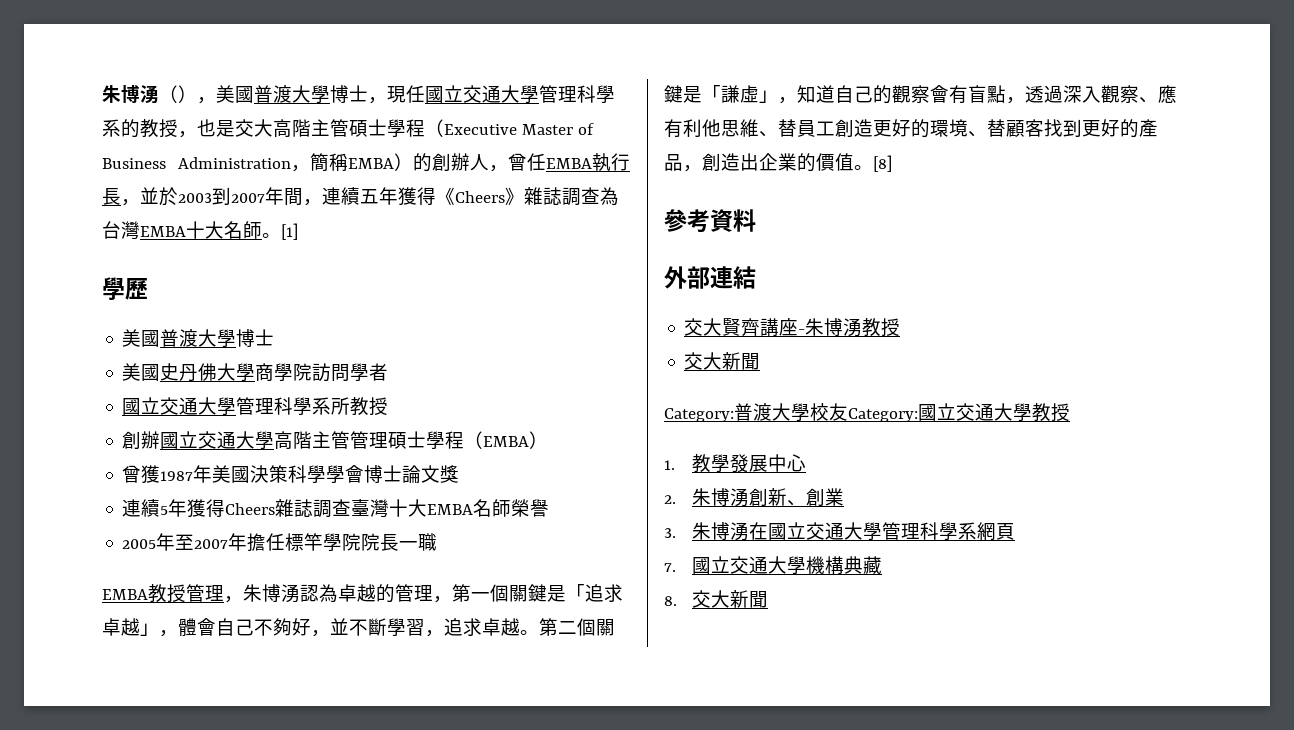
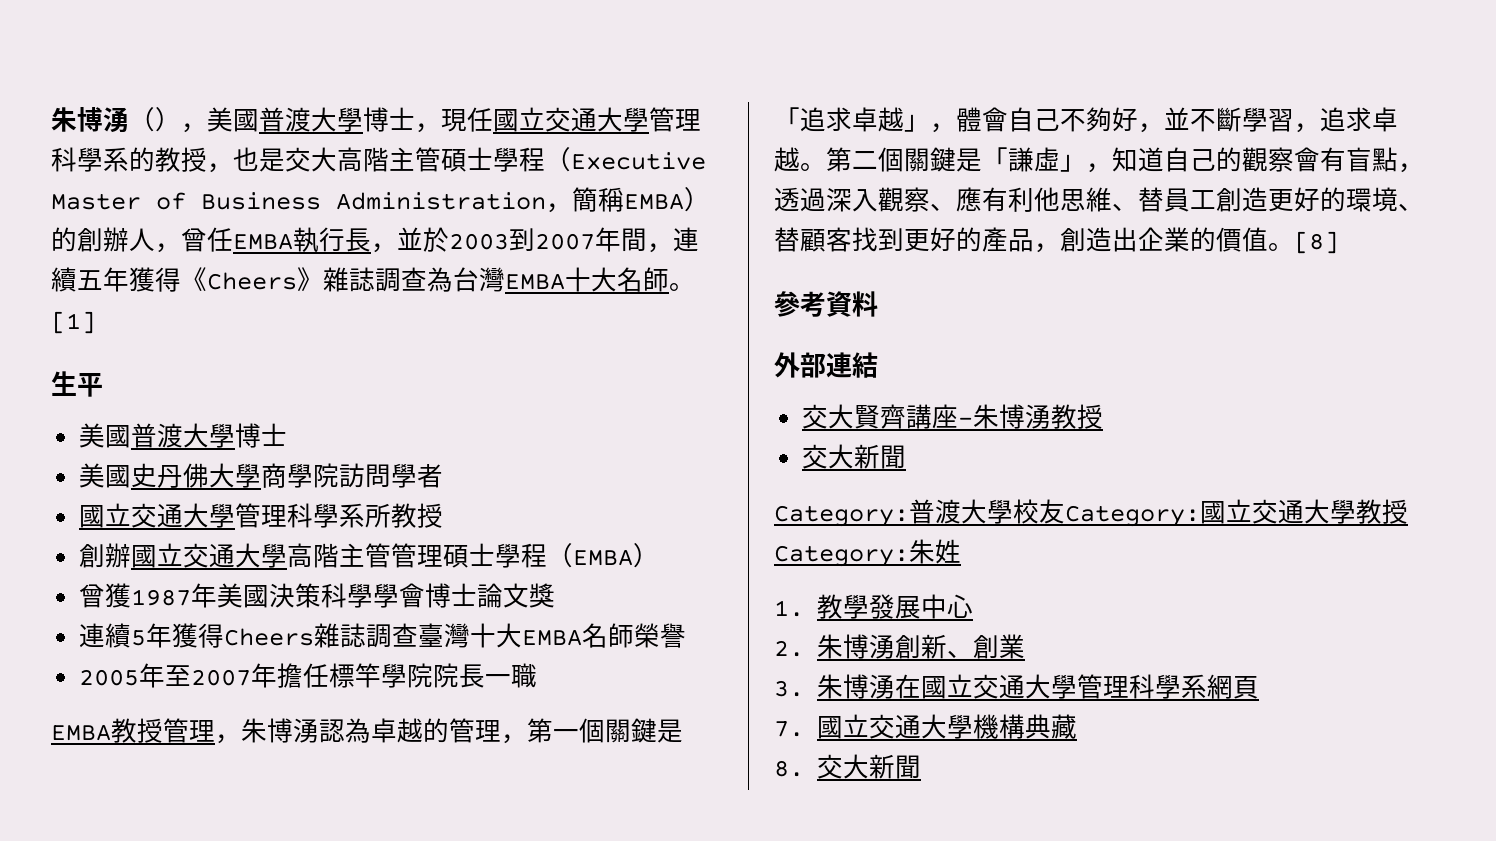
[102,277,148,300] 學歷 -> [51,371,103,397] 生平
(1070, 412) none -> [774,539,961,567] Category:朱姓

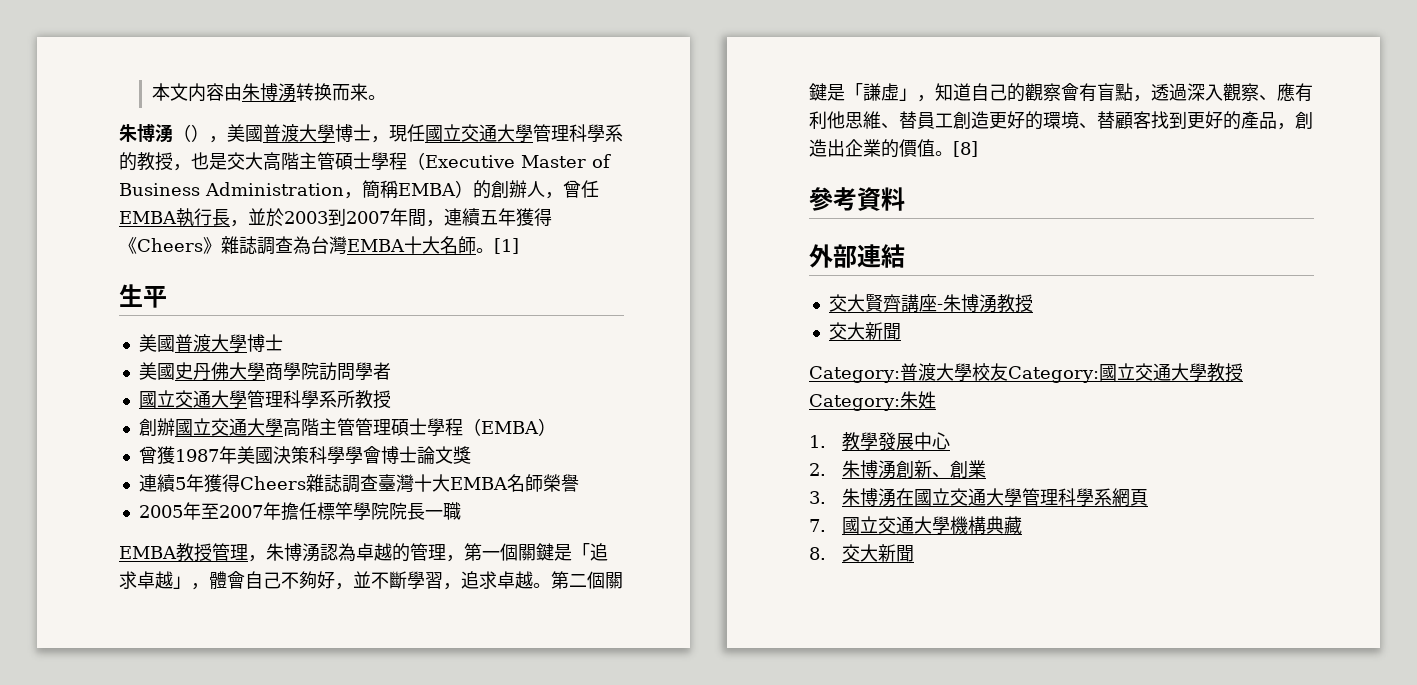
(51, 119) none -> [152,83,387,102] 本文内容由朱博湧转换而来。 //

